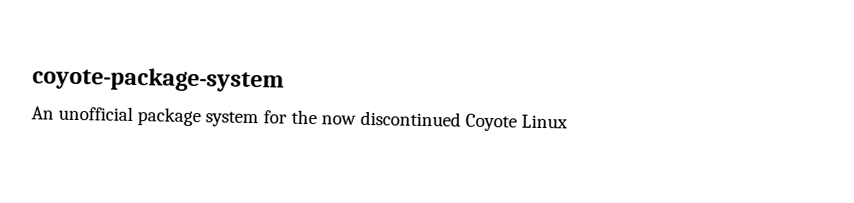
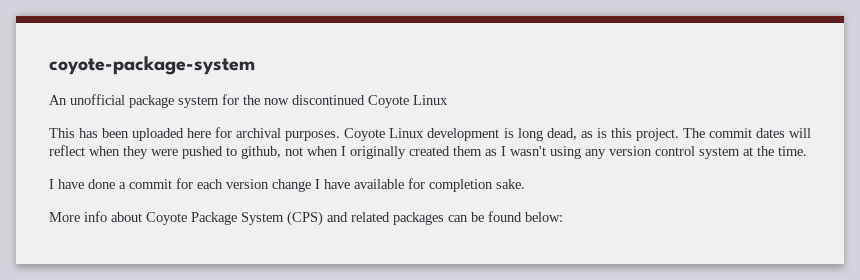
(569, 121) none -> [49,127,811,141] [49,145,807,159] [49,178,525,192] [49,211,563,226] // This has been uploaded here for archival purposes. Coyote Linux development is long dead, as is this project. The commit dates will reflect when they were pushed to github, not when I originally created them as I wasn't using any version control system at the time. // I have done a commit for each version change I have available for completion sake. // More info about Coyote Package System (CPS) and related packages can be found below:

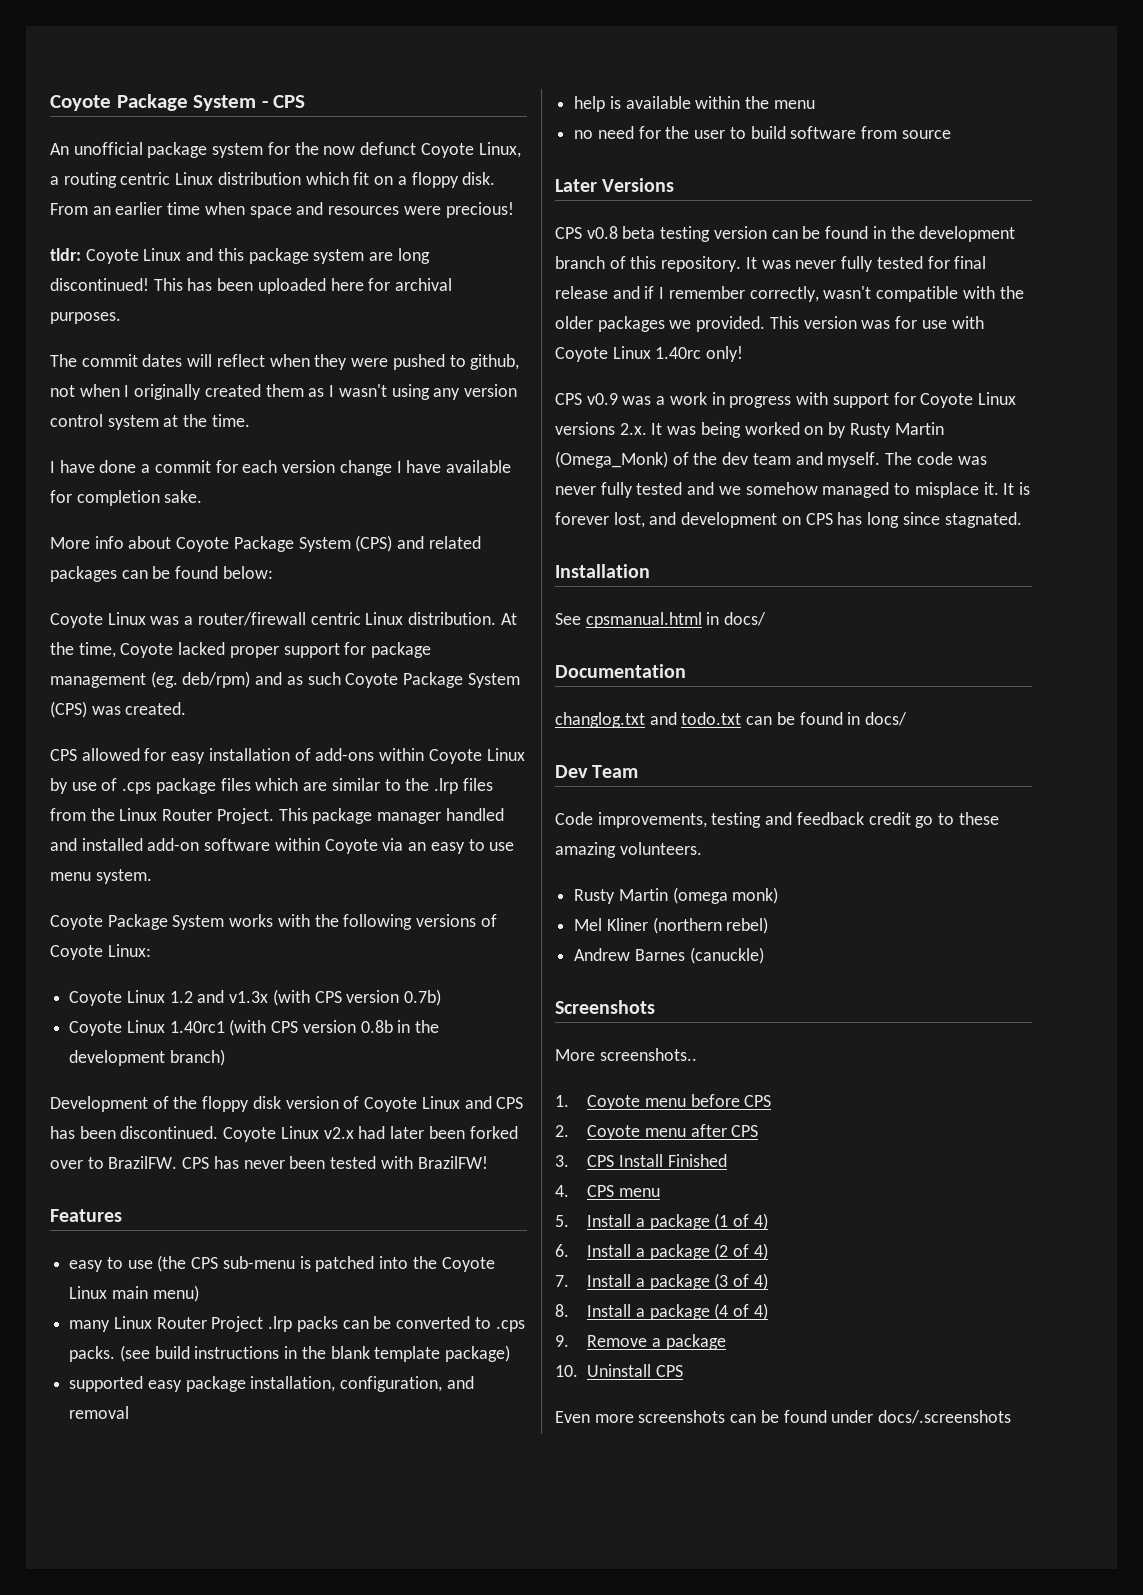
[49,56,255,75] coyote-package-system -> [50,94,306,111] Coyote Package System - CPS
[292,95,448,108] discontinued Coyote Linux // -> [360,142,521,158] [50,172,496,188] [50,202,514,218] [50,248,430,264] [50,278,149,291] defunct Coyote Linux, a routing centric Linux distribution which fit on a floppy disk. From an earlier time when space and resources were precious! // tldr: Coyote Linux and this package system are long discontinued!
[344,128,679,141] Coyote Linux development is long dead, as is this project. -> (121, 318) //
(563, 217) none -> [50,612,517,628] [50,642,432,658] [50,671,520,688] [50,701,187,718] [50,748,525,764] [50,778,493,794] [50,808,504,824] [50,838,515,854] [50,869,152,884] [50,914,497,930] [50,944,151,960] [69,989,442,1006] [69,1019,440,1036] [69,1049,225,1066] [50,1096,524,1112] [50,1126,518,1142] [50,1156,488,1169] [50,1209,122,1222] [69,1255,495,1272] [69,1285,199,1302] [69,1316,525,1332] [69,1345,511,1362] [69,1376,474,1392] [69,1406,130,1419] [574,96,815,112] [574,126,951,139] [555,178,675,192] [555,226,1016,242] [555,256,987,272] [555,286,1024,302] [555,316,984,332] [555,346,744,362] [555,392,1016,408] [555,422,944,438] [555,451,987,468] [555,482,1030,498] [555,512,1022,528] [555,564,650,578] [555,612,767,628] [555,664,686,678] [555,712,908,728] [555,765,639,778] [555,812,999,828] [555,842,702,858] [574,887,779,904] [574,917,769,934] [574,947,764,964] [555,1000,655,1014] [555,1048,697,1061] [555,1094,772,1110] [555,1124,759,1140] [555,1154,727,1167] [555,1185,660,1197] [555,1213,768,1230] [555,1243,768,1260] [555,1273,768,1290] [555,1303,768,1320] [555,1334,726,1350] [555,1364,683,1377] [555,1410,1012,1424] // Coyote Linux was a router/firewall centric Linux distribution. At the time, Coyote lacked proper support for package management (eg. deb/rpm) and as such Coyote Package System (CPS) was created. // CPS allowed for easy installation of add-ons within Coyote Linux by use of .cps package files which are similar to the .lrp files from the Linux Router Project. This package manager handled and installed add-on software within Coyote via an easy to use menu system. // Coyote Package System works with the following versions of Coyote Linux: // Coyote Linux 1.2 and v1.3x (with CPS version 0.7b) // Coyote Linux 1.40rc1 (with CPS version 0.8b in the development branch) // Development of the floppy disk version of Coyote Linux and CPS has been discontinued. Coyote Linux v2.x had later been forked over to BrazilFW. CPS has never been tested with BrazilFW! // Features // easy to use (the CPS sub-menu is patched into the Coyote Linux main menu) // many Linux Router Project .lrp packs can be converted to .cps packs. (see build instructions in the blank template package) // supported easy package installation, configuration, and removal // help is available within the menu // no need for the user to build software from source // Later Versions // CPS v0.8 beta testing version can be found in the development branch of this repository. It was never fully tested for final release and if I remember correctly, wasn't compatible with the older packages we provided. This version was for use with Coyote Linux 1.40rc only! // CPS v0.9 was a work in progress with support for Coyote Linux versions 2.x. It was being worked on by Rusty Martin (Omega_Monk) of the dev team and myself. The code was never fully tested and we somehow managed to misplace it. It is forever lost, and development on CPS has long since stagnated. // Installation // See cpsmanual.html in docs/ // Documentation // changlog.txt and todo.txt can be found in docs/ // Dev Team // Code improvements, testing and feedback credit go to these amazing volunteers. // Rusty Martin (omega monk) // Mel Kliner (northern rebel) // Andrew Barnes (canuckle) // Screenshots // More screenshots.. // 1. Coyote menu before CPS // 2. Coyote menu after CPS // 3. CPS Install Finished // 4. CPS menu // 5. Install a package (1 of 4) // 6. Install a package (2 of 4) // 7. Install a package (3 of 4) // 8. Install a package (4 of 4) // 9. Remove a package // 10. Uninstall CPS // Even more screenshots can be found under docs/.screenshots

